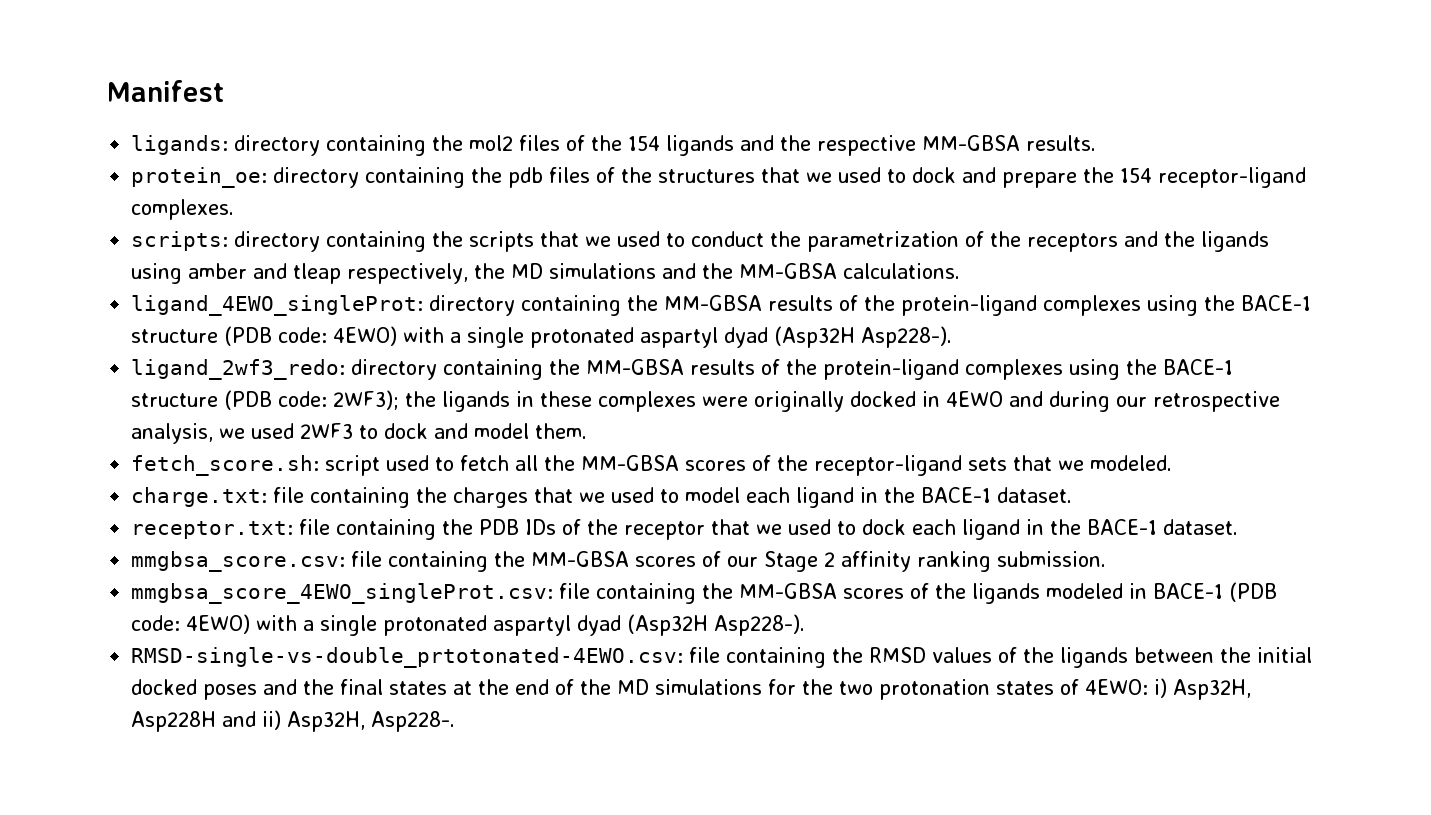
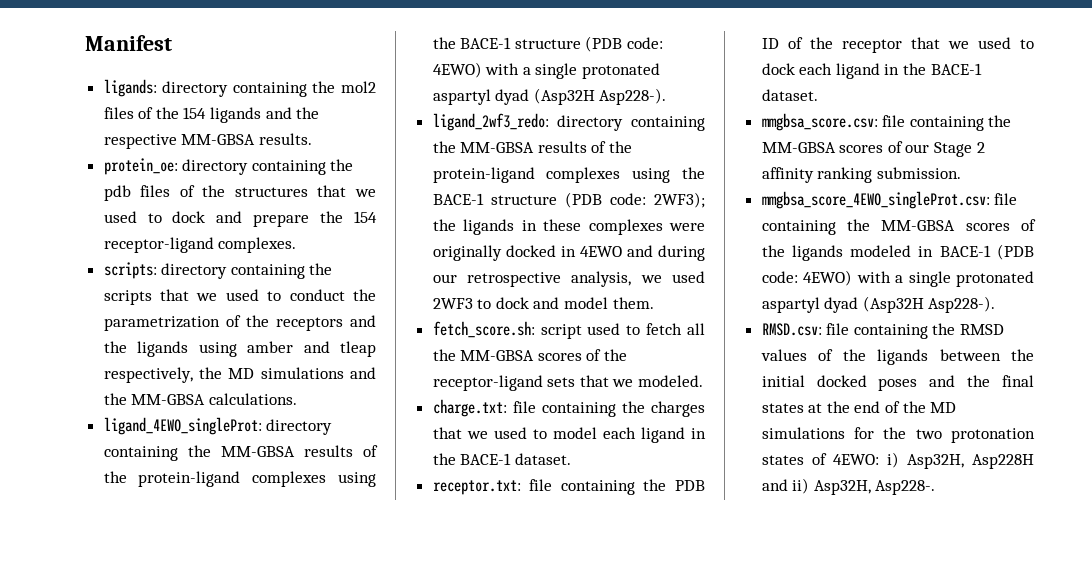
[525,519,557,535] IDs -> [761,38,779,49] ID
[131,647,684,668] RMSD-single-vs-double_prtotonated-4EWO.csv: -> [761,323,822,336] RMSD.csv:

